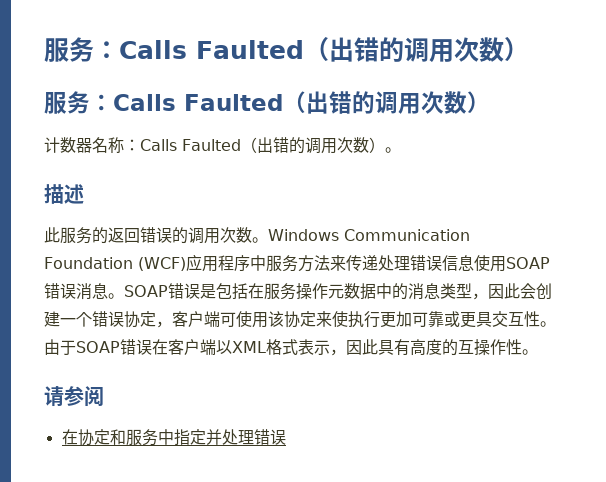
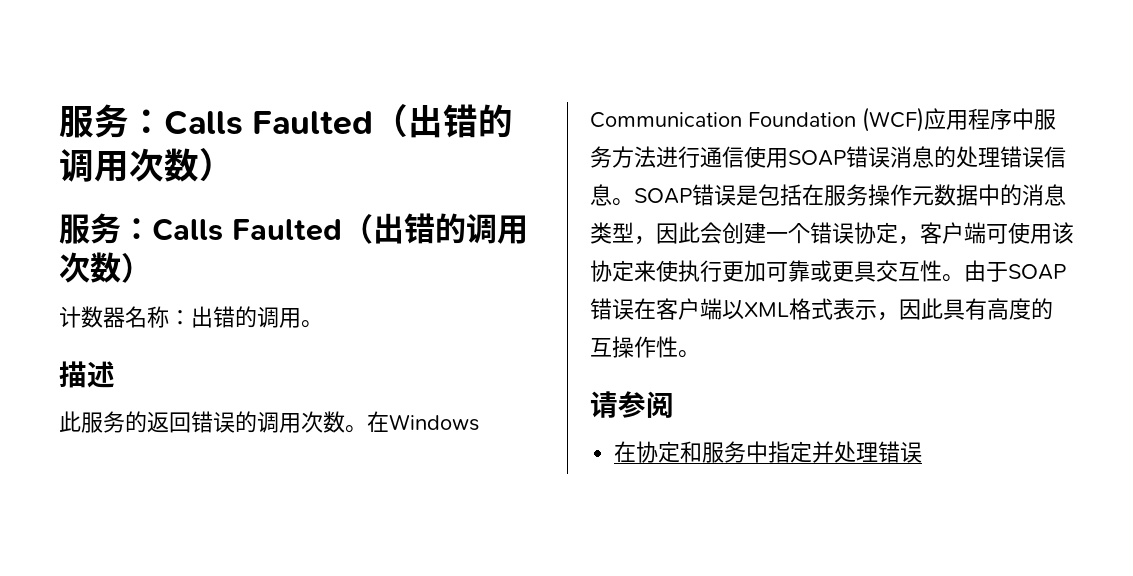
[140,137,385,154] Calls Faulted（出错的调用次数） -> [191,306,301,328] 出错的调用
(268, 240) none -> [367,411,389,432] 在
[330,255,474,271] 来传递处理错误信息 -> [656,146,744,168] 进行通信
(108, 291) none -> [934,146,1066,168] [590,184,612,206] 的处理错误信息

